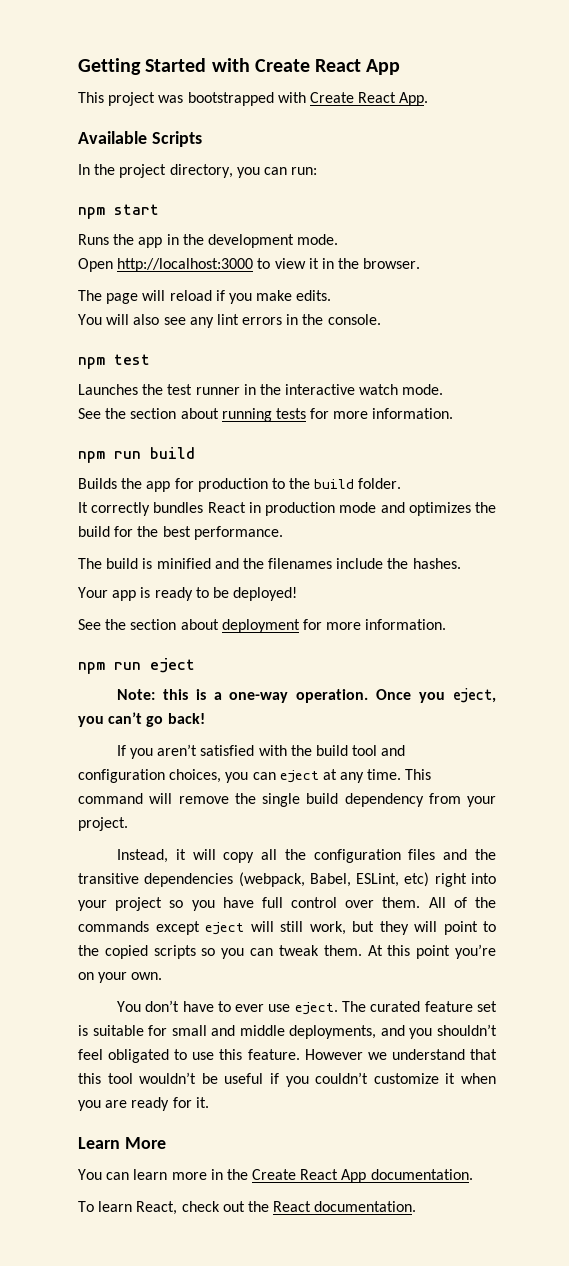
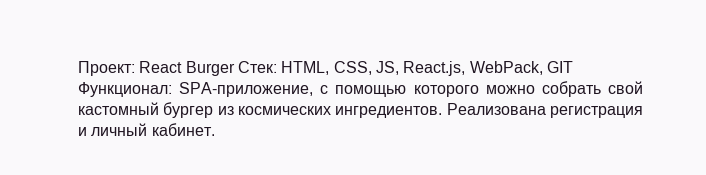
[78,58,401,75] [78,92,429,106] [78,131,202,147] [78,164,318,178] [78,204,159,219] [78,234,339,248] [78,258,421,272] [78,290,332,304] [78,314,381,328] [78,354,150,369] [78,384,444,395] [78,408,454,422] [78,447,195,463] [78,478,402,492] [78,502,496,516] [78,526,283,540] [78,558,461,569] [78,587,298,601] [78,619,447,633] [78,658,195,674] [116,688,496,703] [78,712,205,727] [116,744,406,759] [78,769,432,783] [78,793,496,807] [78,817,128,831] [116,849,496,863] [78,872,496,887] [78,897,497,911] [78,921,496,935] [78,944,496,959] [78,972,163,983] [116,1000,497,1015] [78,1024,497,1039] [78,1049,497,1063] [78,1072,496,1087] [78,1097,209,1111] [78,1137,166,1149] [78,1169,473,1183] [78,1201,417,1215] Getting Started with Create React App // This project was bootstrapped with Create React App. // Available Scripts // In the project directory, you can run: // npm start // Runs the app in the development mode. // Open http://localhost:3000 to view it in the browser. // The page will reload if you make edits. // You will also see any lint errors in the console. // npm test // Launches the test runner in the interactive watch mode. // See the section about running tests for more information. // npm run build // Builds the app for production to the build folder. // It correctly bundles React in production mode and optimizes the build for the best performance. // The build is minified and the filenames include the hashes. // Your app is ready to be deployed! // See the section about deployment for more information. // npm run eject // Note: this is a one-way operation. Once you eject, you can’t go back! // If you aren’t satisfied with the build tool and configuration choices, you can eject at any time. This command will remove the single build dependency from your project. // Instead, it will copy all the configuration files and the transitive dependencies (webpack, Babel, ESLint, etc) right into your project so you have full control over them. All of the commands except eject will still work, but they will point to the copied scripts so you can tweak them. At this point you’re on your own. // You don’t have to ever use eject. The curated feature set is suitable for small and middle deployments, and you shouldn’t feel obligated to use this feature. However we understand that this tool wouldn’t be useful if you couldn’t customize it when you are ready for it. // Learn More // You can learn more in the Create React App documentation. // To learn React, check out the React documentation. -> [78,61,573,76] [78,81,643,97] [78,102,643,118] [78,123,215,136] Проект: React Burger Стек: HTML, CSS, JS, React.js, WebPack, GIT Функционал: SPA-приложение, с помощью которого можно собрать свой кастомный бургер из космических ингредиентов. Реализована регистрация и личный кабинет.

